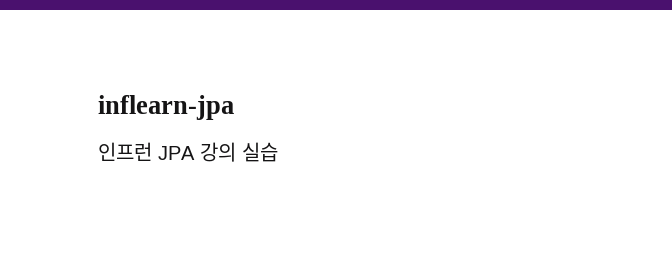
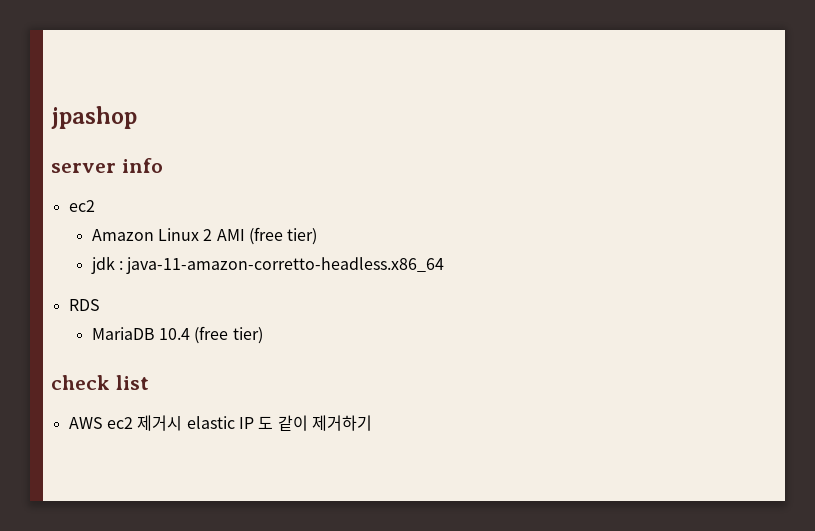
[98,95,234,120] [98,142,278,162] inflearn-jpa // 인프런 JPA 강의 실습 -> [51,106,137,129] [51,158,163,173] [68,200,95,212] [91,227,318,245] [90,256,445,274] [68,299,100,311] [91,326,263,344] [51,375,149,390] [68,415,372,431] jpashop // server info // ec2 // Amazon Linux 2 AMI (free tier) // jdk : java-11-amazon-corretto-headless.x86_64 // RDS // MariaDB 10.4 (free tier) // check list // AWS ec2 제거시 elastic IP 도 같이 제거하기

